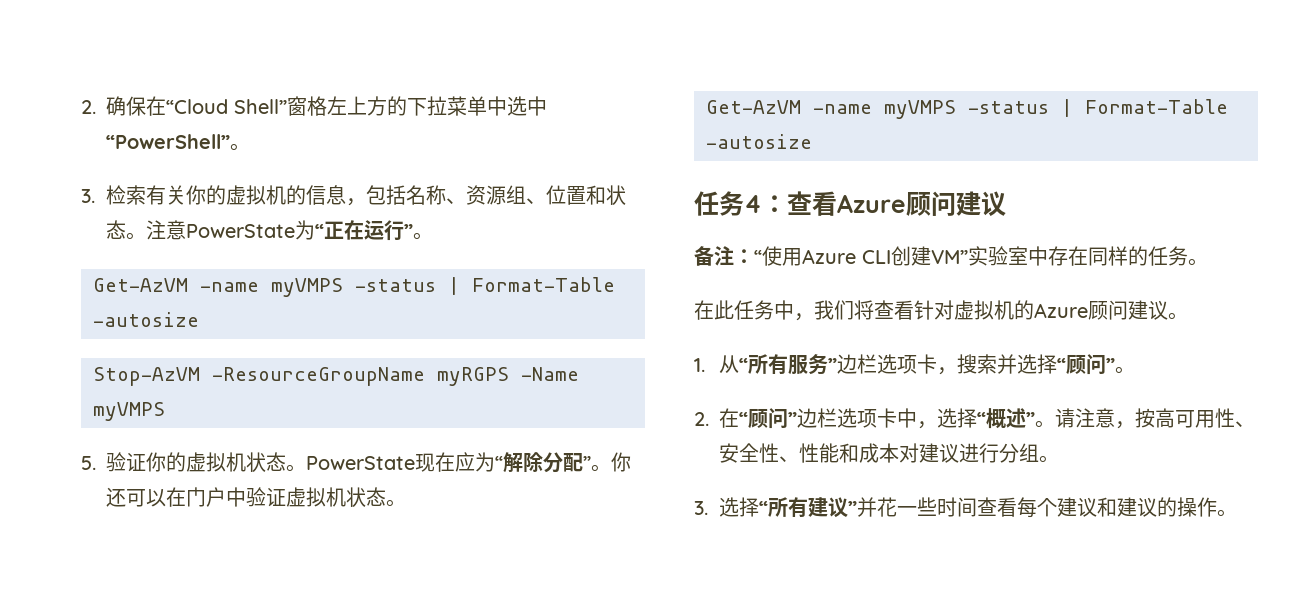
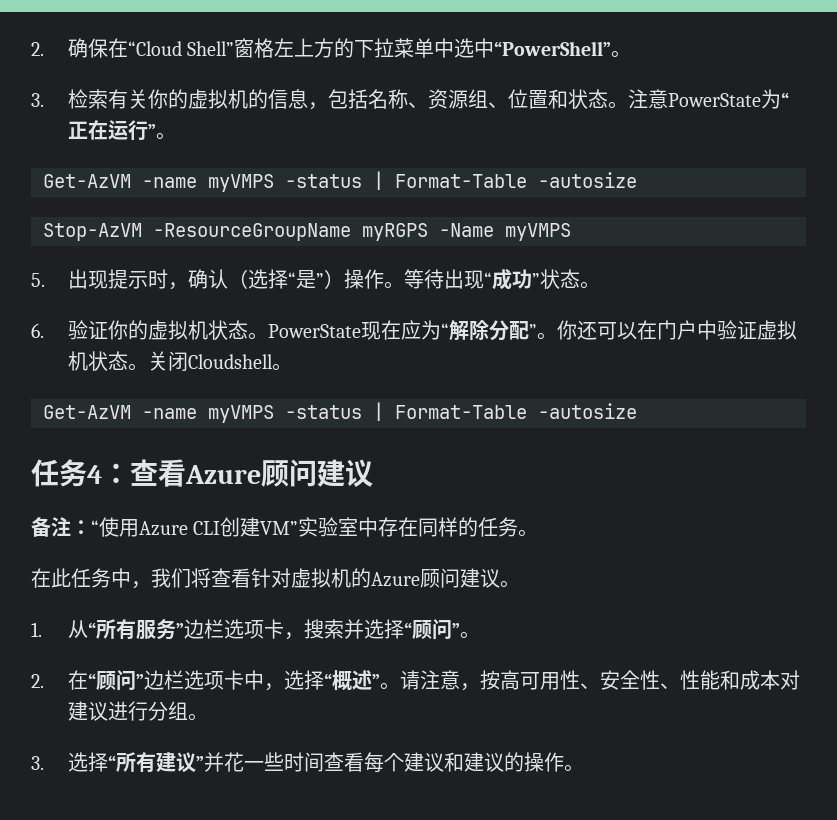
(96, 463) none -> [67,268,600,290] [31,323,44,338] 出现提示时，确认（选择“是”）操作。等待出现“成功”状态。 // 6.
(406, 503) none -> [147,351,292,372] 关闭Cloudshell。

